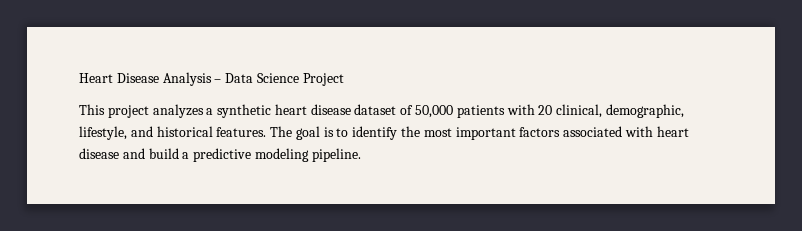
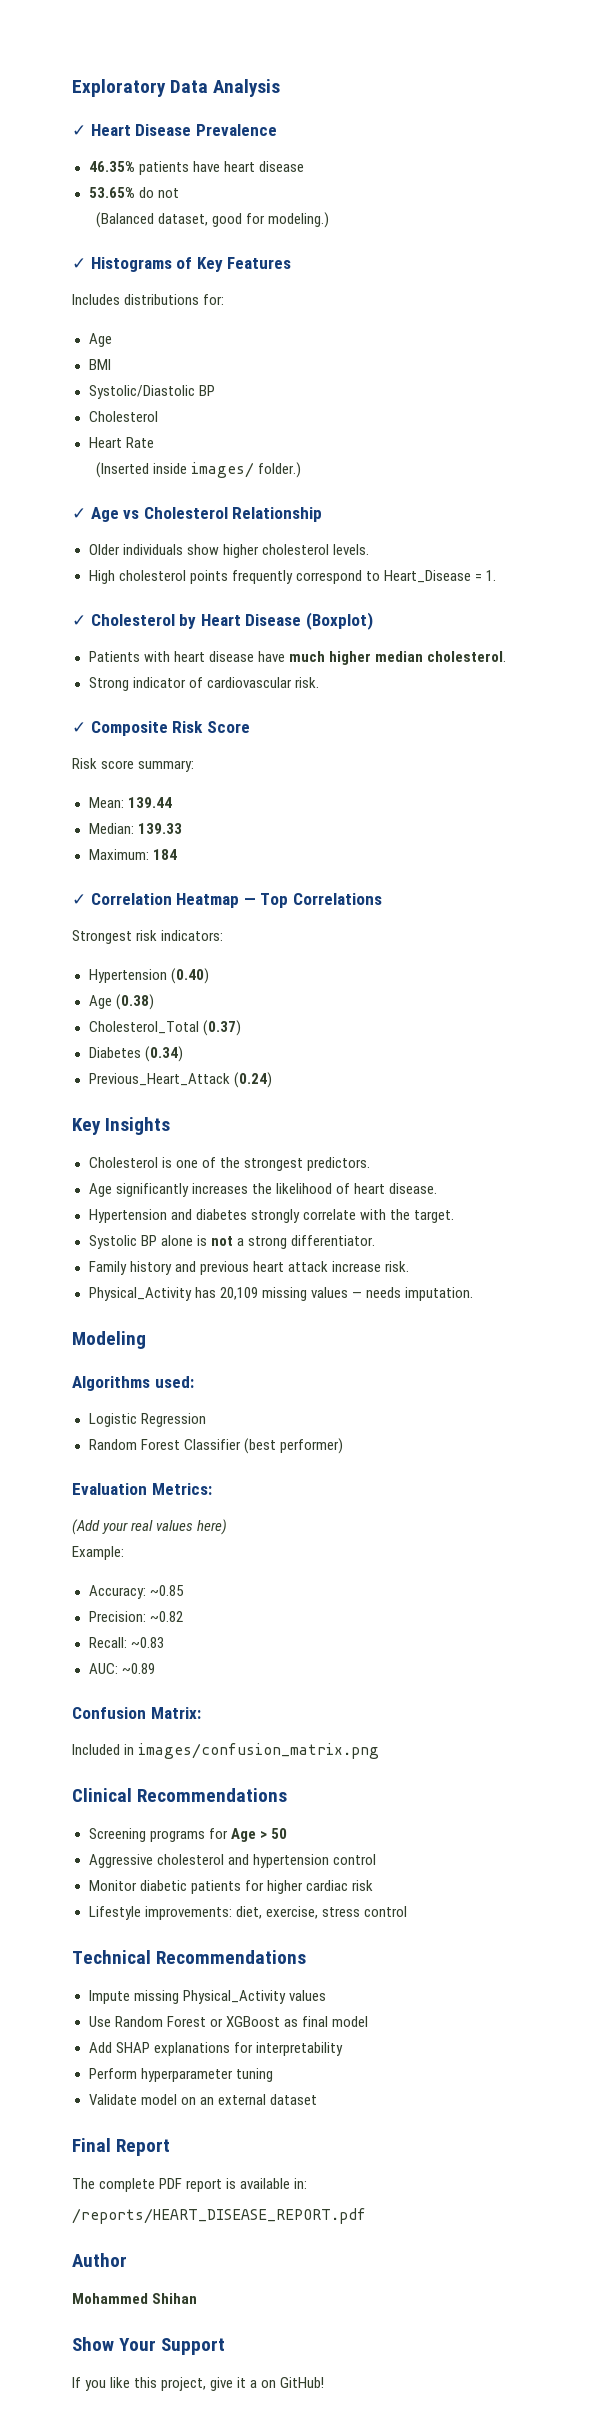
[79,72,344,86] [79,104,684,118] [79,126,689,140] [79,148,361,162] Heart Disease Analysis – Data Science Project // This project analyzes a synthetic heart disease dataset of 50,000 patients with 20 clinical, demographic, lifestyle, and historical features. The goal is to identify the most important factors associated with heart disease and build a predictive modeling pipeline. -> [72,79,281,97] [72,124,277,136] [88,161,304,175] [88,187,179,198] [96,212,330,228] [72,257,292,272] [72,294,225,305] [88,333,112,347] [88,359,111,370] [88,385,215,399] [88,411,158,422] [88,437,154,448] [96,462,302,478] [72,507,323,522] [88,544,369,558] [88,570,496,584] [72,612,373,630] [88,651,506,665] [88,677,319,691] [72,721,250,736] [72,758,195,772] [88,797,172,808] [88,823,182,834] [88,849,177,860] [72,893,382,908] [72,930,224,944] [88,968,209,984] [88,994,154,1010] [88,1020,241,1036] [88,1046,183,1062] [88,1072,272,1088] [72,1117,171,1135] [88,1157,370,1171] [88,1183,437,1197] [88,1209,454,1223] [88,1235,375,1249] [88,1261,409,1275] [88,1287,473,1301] [72,1331,146,1349] [72,1376,194,1391] [88,1413,206,1427] [88,1438,343,1454] [72,1483,212,1495] [72,1519,228,1535] [72,1546,124,1560] [88,1585,184,1599] [88,1611,183,1622] [88,1637,164,1648] [88,1663,155,1674] [72,1707,201,1719] [72,1743,380,1759] [72,1788,288,1802] [88,1828,287,1842] [88,1854,376,1868] [88,1880,373,1894] [88,1906,407,1920] [72,1950,307,1964] [88,1990,326,2004] [88,2016,368,2027] [88,2042,343,2056] [88,2068,273,2082] [88,2094,317,2105] [72,2138,171,2156] [72,2178,308,2192] [72,2208,366,2224] [72,2253,127,2267] [72,2293,198,2304] [72,2337,226,2355] [72,2377,325,2391] Exploratory Data Analysis // ✓ Heart Disease Prevalence // 46.35% patients have heart disease // 53.65% do not // (Balanced dataset, good for modeling.) // ✓ Histograms of Key Features // Includes distributions for: // Age // BMI // Systolic/Diastolic BP // Cholesterol // Heart Rate // (Inserted inside images/ folder.) // ✓ Age vs Cholesterol Relationship // Older individuals show higher cholesterol levels. // High cholesterol points frequently correspond to Heart_Disease = 1. // ✓ Cholesterol by Heart Disease (Boxplot) // Patients with heart disease have much higher median cholesterol. // Strong indicator of cardiovascular risk. // ✓ Composite Risk Score // Risk score summary: // Mean: 139.44 // Median: 139.33 // Maximum: 184 // ✓ Correlation Heatmap — Top Correlations // Strongest risk indicators: // Hypertension (0.40) // Age (0.38) // Cholesterol_Total (0.37) // Diabetes (0.34) // Previous_Heart_Attack (0.24) // Key Insights // Cholesterol is one of the strongest predictors. // Age significantly increases the likelihood of heart disease. // Hypertension and diabetes strongly correlate with the target. // Systolic BP alone is not a strong differentiator. // Family history and previous heart attack increase risk. // Physical_Activity has 20,109 missing values — needs imputation. // Modeling // Algorithms used: // Logistic Regression // Random Forest Classifier (best performer) // Evaluation Metrics: // (Add your real values here) // Example: // Accuracy: ~0.85 // Precision: ~0.82 // Recall: ~0.83 // AUC: ~0.89 // Confusion Matrix: // Included in images/confusion_matrix.png // Clinical Recommendations // Screening programs for Age > 50 // Aggressive cholesterol and hypertension control // Monitor diabetic patients for higher cardiac risk // Lifestyle improvements: diet, exercise, stress control // Technical Recommendations // Impute missing Physical_Activity values // Use Random Forest or XGBoost as final model // Add SHAP explanations for interpretability // Perform hyperparameter tuning // Validate model on an external dataset // Final Report // The complete PDF report is available in: // /reports/HEART_DISEASE_REPORT.pdf // Author // Mohammed Shihan // Show Your Support // If you like this project, give it a on GitHub!

